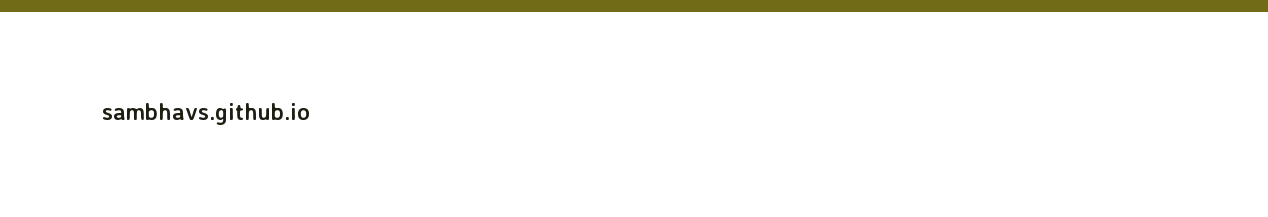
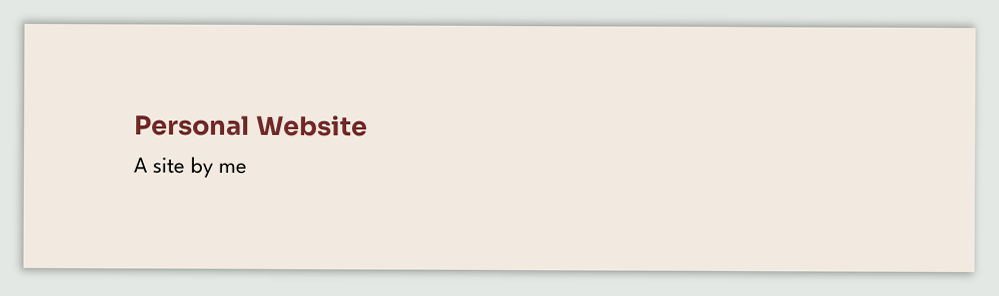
[102,103,310,125] sambhavs.github.io -> [134,114,368,137] [133,156,248,178] Personal Website // A site by me

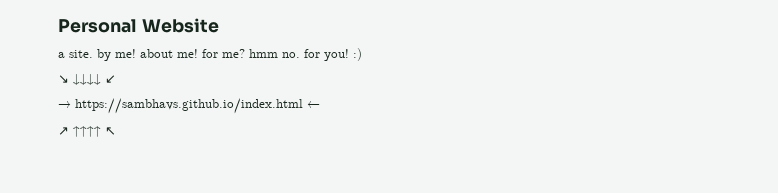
[133,156,248,178] A site by me -> [58,48,362,61] [58,74,116,85] [58,98,320,114] [58,126,116,137] a site. by me! about me! for me? hmm no. for you! :) // ↘ ↓↓↓↓ ↙ // → https://sambhavs.github.io/index.html ← // ↗ ↑↑↑↑ ↖

